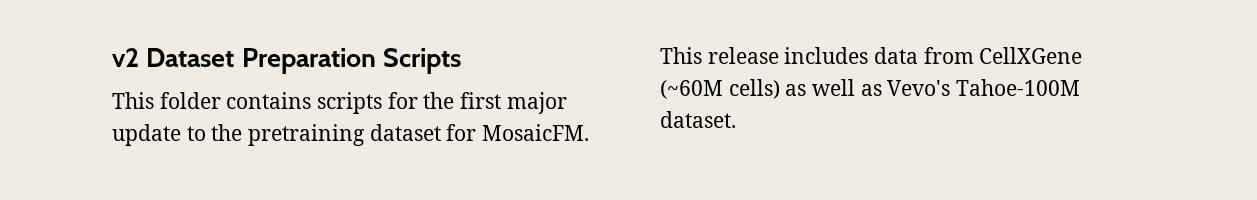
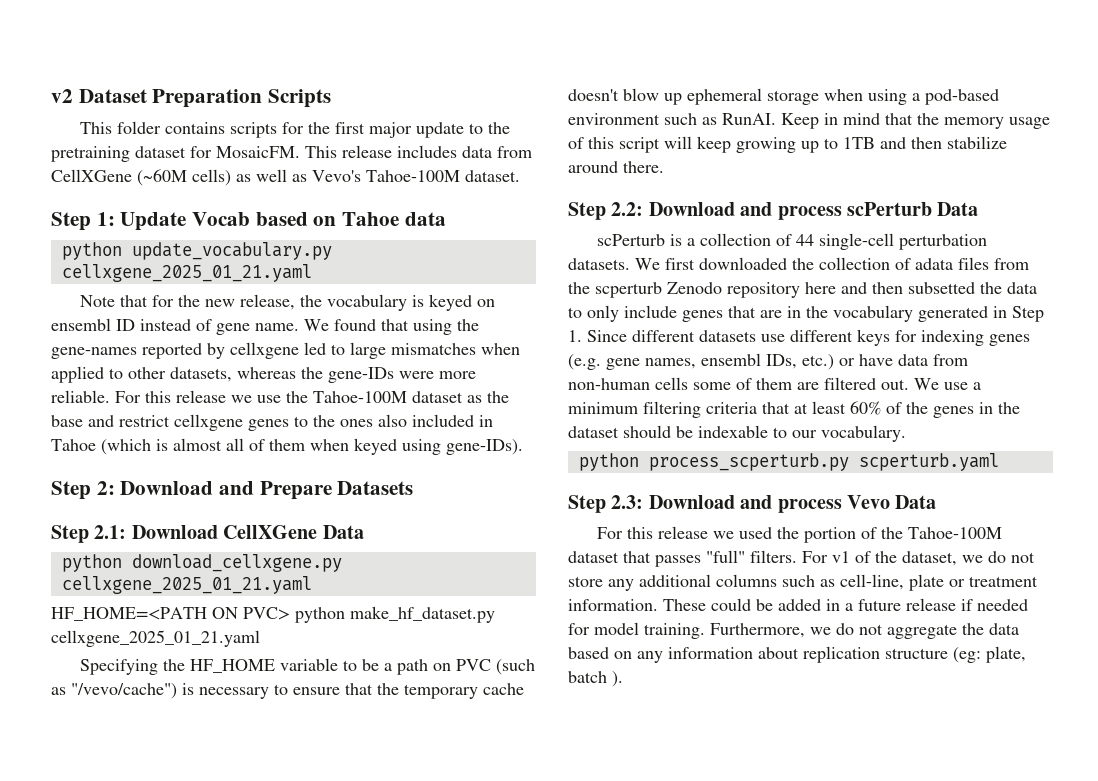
(736, 119) none -> [51,212,446,231] [61,242,332,260] [61,264,312,282] [80,294,496,311] [51,318,479,335] [51,342,520,359] [51,366,476,383] [51,390,509,403] [51,414,493,431] [51,438,523,455] [51,481,414,500] [51,525,364,543] [61,554,342,572] [61,576,312,594] [51,606,495,623] [51,630,260,647] [80,658,536,675] [51,683,524,699] [568,88,999,105] [568,113,1050,129] [568,136,1007,153] [568,161,664,173] [568,202,979,220] [597,233,988,250] [568,257,1029,270] [568,282,1037,298] [568,305,1044,322] [568,329,1030,346] [568,353,968,370] [568,377,981,390] [568,401,1020,418] [568,425,906,442] [578,453,999,471] [568,495,937,513] [597,526,1003,543] [568,550,1035,567] [568,574,1038,591] [568,598,1028,611] [568,622,1019,639] [568,646,1026,663] [568,671,623,687] // Step 1: Update Vocab based on Tahoe data // python update_vocabulary.py cellxgene_2025_01_21.yaml // Note that for the new release, the vocabulary is keyed on ensembl ID instead of gene name. We found that using the gene-names reported by cellxgene led to large mismatches when applied to other datasets, whereas the gene-IDs were more reliable. For this release we use the Tahoe-100M dataset as the base and restrict cellxgene genes to the ones also included in Tahoe (which is almost all of them when keyed using gene-IDs). // Step 2: Download and Prepare Datasets // Step 2.1: Download CellXGene Data // python download_cellxgene.py cellxgene_2025_01_21.yaml // HF_HOME=<PATH ON PVC> python make_hf_dataset.py cellxgene_2025_01_21.yaml // Specifying the HF_HOME variable to be a path on PVC (such as "/vevo/cache") is necessary to ensure that the temporary cache doesn't blow up ephemeral storage when using a pod-based environment such as RunAI. Keep in mind that the memory usage of this script will keep growing up to 1TB and then stabilize around there. // Step 2.2: Download and process scPerturb Data // scPerturb is a collection of 44 single-cell perturbation datasets. We first downloaded the collection of adata files from the scperturb Zenodo repository here and then subsetted the data to only include genes that are in the vocabulary generated in Step 1. Since different datasets use different keys for indexing genes (e.g. gene names, ensembl IDs, etc.) or have data from non-human cells some of them are filtered out. We use a minimum filtering criteria that at least 60% of the genes in the dataset should be indexable to our vocabulary. // python process_scperturb.py scperturb.yaml // Step 2.3: Download and process Vevo Data // For this release we used the portion of the Tahoe-100M dataset that passes "full" filters. For v1 of the dataset, we do not store any additional columns such as cell-line, plate or treatment information. These could be added in a future release if needed for model training. Furthermore, we do not aggregate the data based on any information about replication structure (eg: plate, batch ).

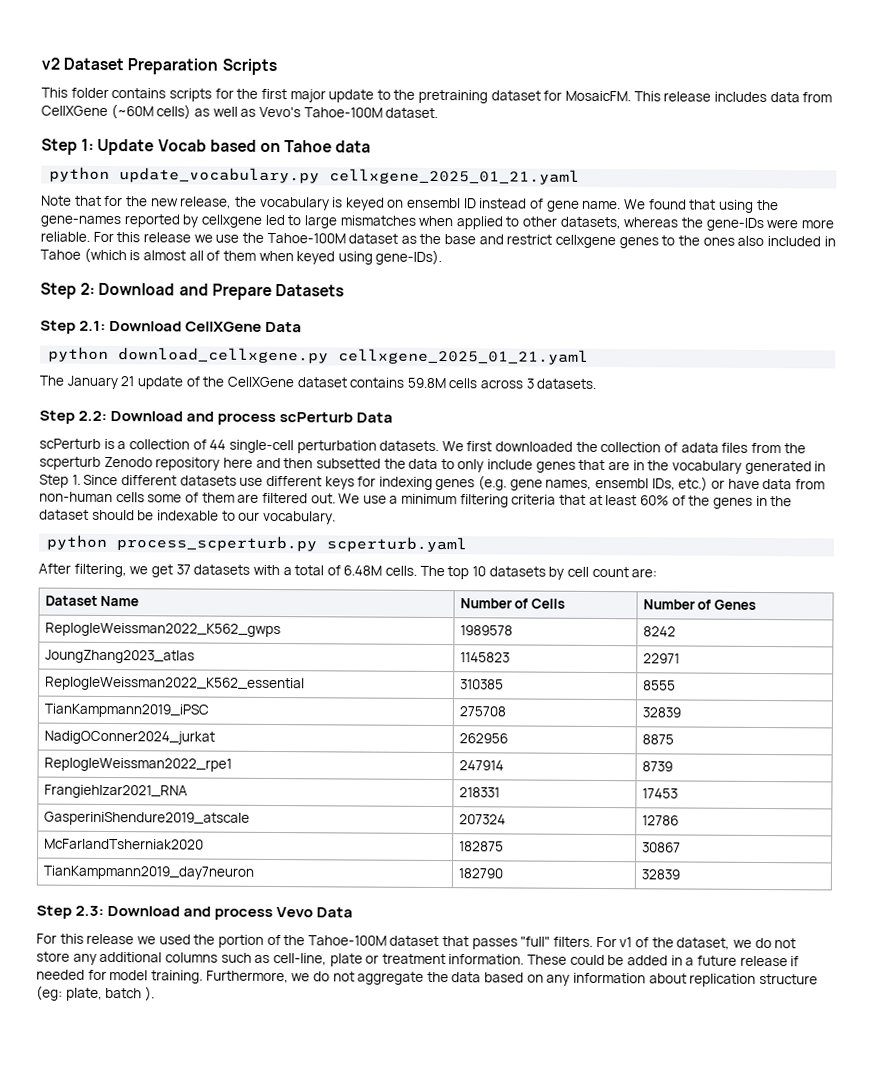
[51,606,495,623] [51,630,260,647] [80,658,536,675] [51,683,524,699] [568,88,999,105] [568,113,1050,129] [568,136,1007,153] [568,161,664,173] HF_HOME=<PATH ON PVC> python make_hf_dataset.py cellxgene_2025_01_21.yaml // Specifying the HF_HOME variable to be a path on PVC (such as "/vevo/cache") is necessary to ensure that the temporary cache doesn't blow up ephemeral storage when using a pod-based environment such as RunAI. Keep in mind that the memory usage of this script will keep growing up to 1TB and then stabilize around there. -> [39,375,597,390] The January 21 update of the CellXGene dataset contains 59.8M cells across 3 datasets.
(999, 462) none -> [38,563,658,580] [44,595,140,607] [459,598,565,609] [642,599,756,610] [44,622,281,638] [459,625,513,636] [642,626,676,637] [44,649,195,664] [459,652,510,663] [642,653,680,664] [44,676,305,692] [459,679,504,690] [642,680,676,691] [43,703,209,718] [458,706,506,717] [641,707,681,718] [43,730,215,745] [458,733,508,744] [641,734,674,745] [43,757,232,772] [458,760,504,771] [641,761,673,772] [43,784,188,799] [458,787,500,798] [641,788,678,799] [43,811,250,826] [458,814,506,825] [641,815,679,826] [43,838,204,850] [458,841,504,852] [641,842,681,853] [42,865,254,880] [457,868,503,879] [640,869,680,880] // After filtering, we get 37 datasets with a total of 6.48M cells. The top 10 datasets by cell count are: // Dataset Name | Number of Cells | Number of Genes // ReplogleWeissman2022_K562_gwps | 1989578 | 8242 // JoungZhang2023_atlas | 1145823 | 22971 // ReplogleWeissman2022_K562_essential | 310385 | 8555 // TianKampmann2019_iPSC | 275708 | 32839 // NadigOConner2024_jurkat | 262956 | 8875 // ReplogleWeissman2022_rpe1 | 247914 | 8739 // FrangiehIzar2021_RNA | 218331 | 17453 // GasperiniShendure2019_atscale | 207324 | 12786 // McFarlandTsherniak2020 | 182875 | 30867 // TianKampmann2019_day7neuron | 182790 | 32839

